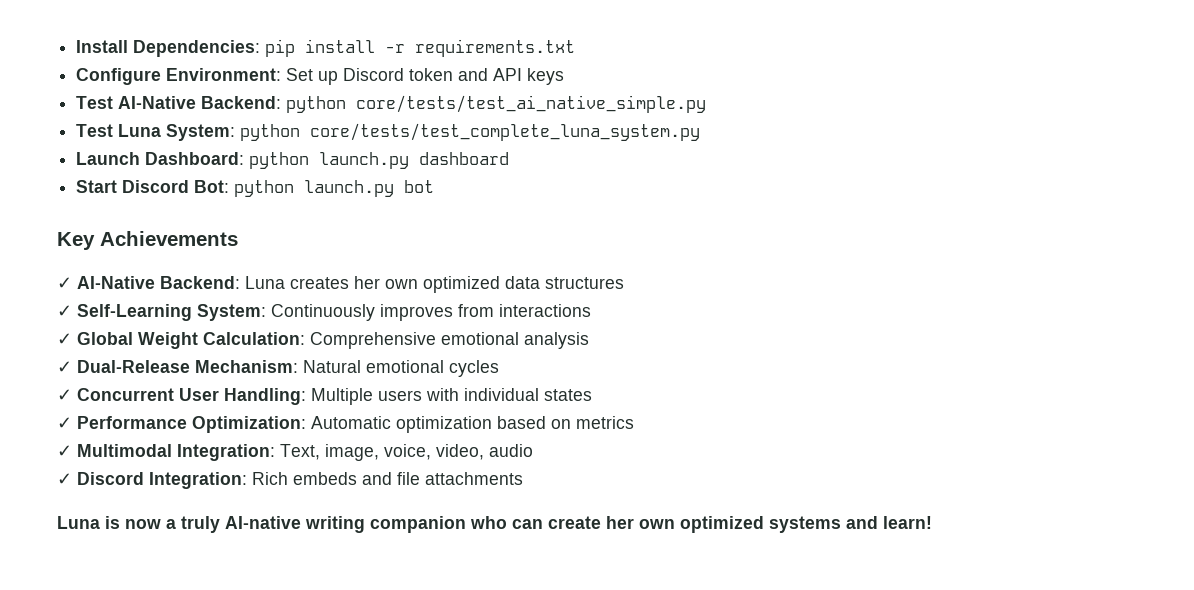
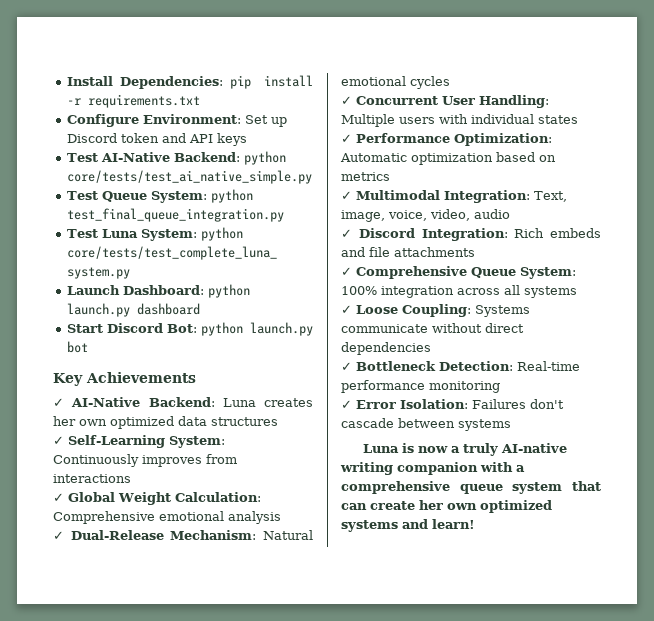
(707, 104) none -> [66,189,253,203] [66,208,284,222] // Test Queue System: python test_final_queue_integration.py
(523, 478) none -> [341,266,576,279] [341,285,577,298] [341,304,530,317] [341,323,524,333] [341,342,431,355] [341,361,580,371] [341,380,500,393] [341,399,564,409] [341,418,511,431] // ✓ Comprehensive Queue System: 100% integration across all systems // ✓ Loose Coupling: Systems communicate without direct dependencies // ✓ Bottleneck Detection: Real-time performance monitoring // ✓ Error Isolation: Failures don't cascade between systems
[470,516,507,529] who -> [480,462,525,472] [341,481,601,494] with a comprehensive queue system that

